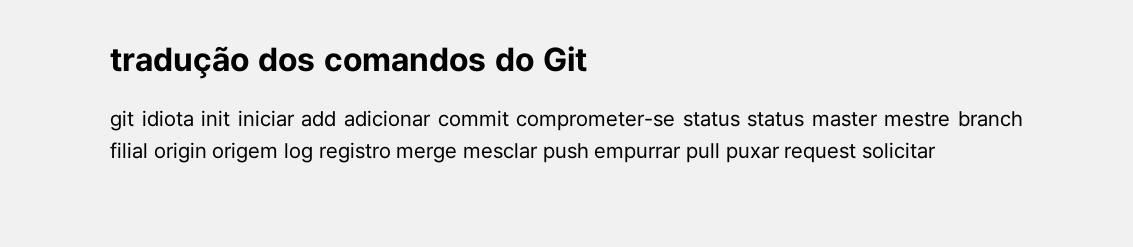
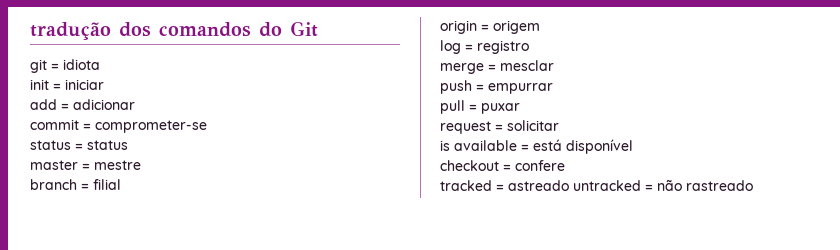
(134, 120) none -> [51,63,59,70] =
[201,110,231,127] init -> [30,79,61,90] // init =
[301,111,337,127] add -> [30,99,69,110] // add =
[437,110,509,127] commit -> [30,119,91,130] // commit =
[682,112,878,127] status status master -> [30,140,128,150] [30,160,90,170] // status = status // master =
[958,111,1024,127] branch -> [30,179,89,190] // branch =
[153,142,207,163] origin -> [440,20,489,34] // origin =
[284,143,314,163] log -> [440,40,473,54] // log =
[396,146,458,163] merge -> [440,63,496,74] // merge =
[542,143,589,163] push -> [440,80,484,94] // push =
[686,143,721,163] pull -> [440,100,477,114] // pull =
[784,144,857,163] request -> [440,121,503,134] // request =
(937, 150) none -> [440,139,633,154] [440,160,565,171] [440,179,753,191] // is available = está disponível // checkout = confere // tracked = astreado untracked = não rastreado

